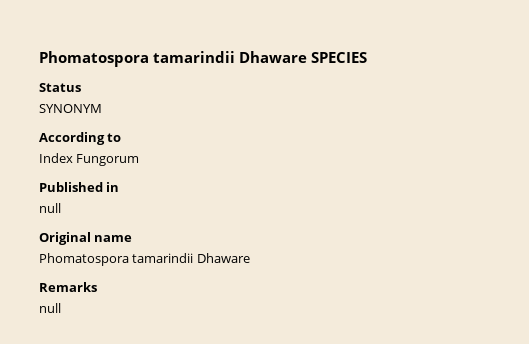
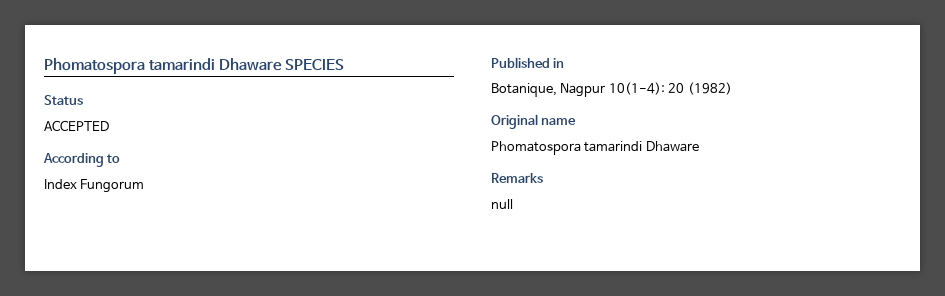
[39,51,235,67] Phomatospora tamarindii -> [44,58,215,74] Phomatospora tamarindi
[39,104,102,113] SYNONYM -> [44,120,109,131] ACCEPTED
[39,203,61,213] null -> [491,82,732,97] Botanique, Nagpur 10(1-4): 20 (1982)
[132,253,194,263] tamarindii -> [584,141,643,152] tamarindi

